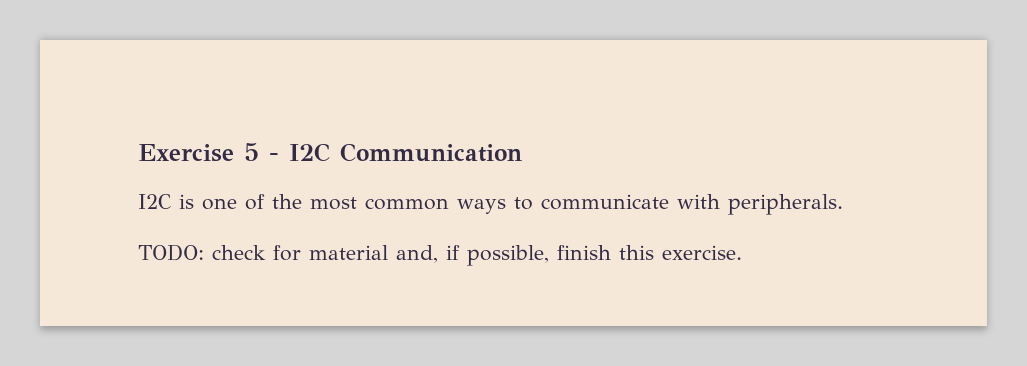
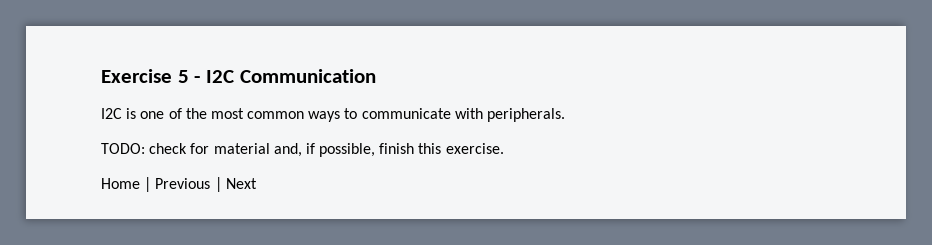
(742, 252) none -> [101,177,257,192] // Home | Previous | Next

